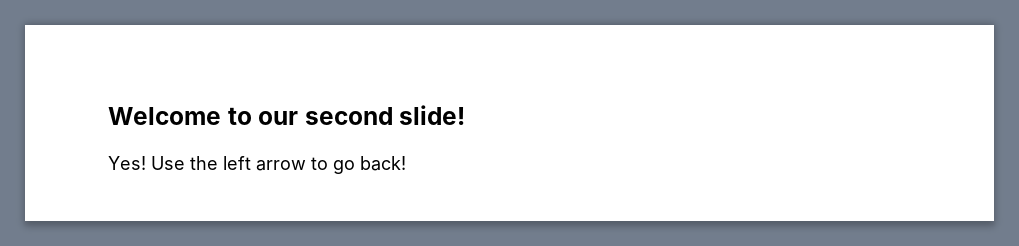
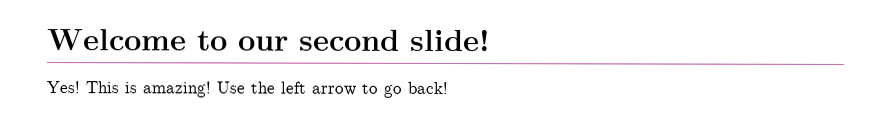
(146, 163) none -> [85,81,211,98] This is amazing!

